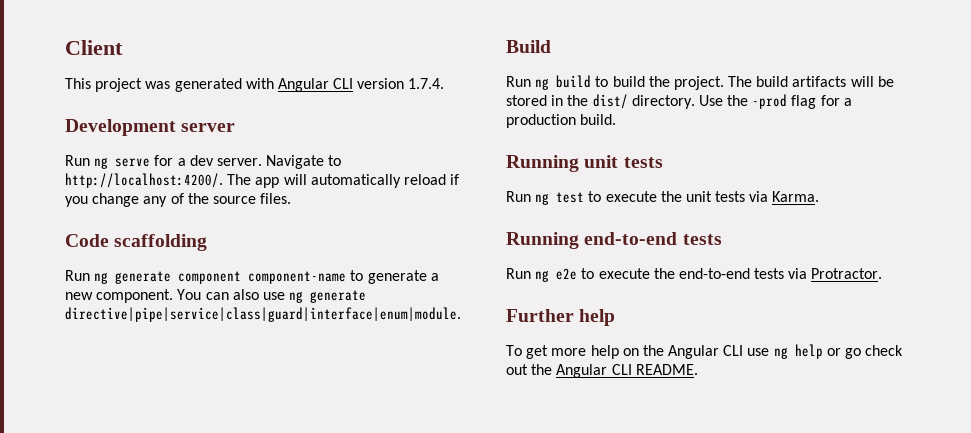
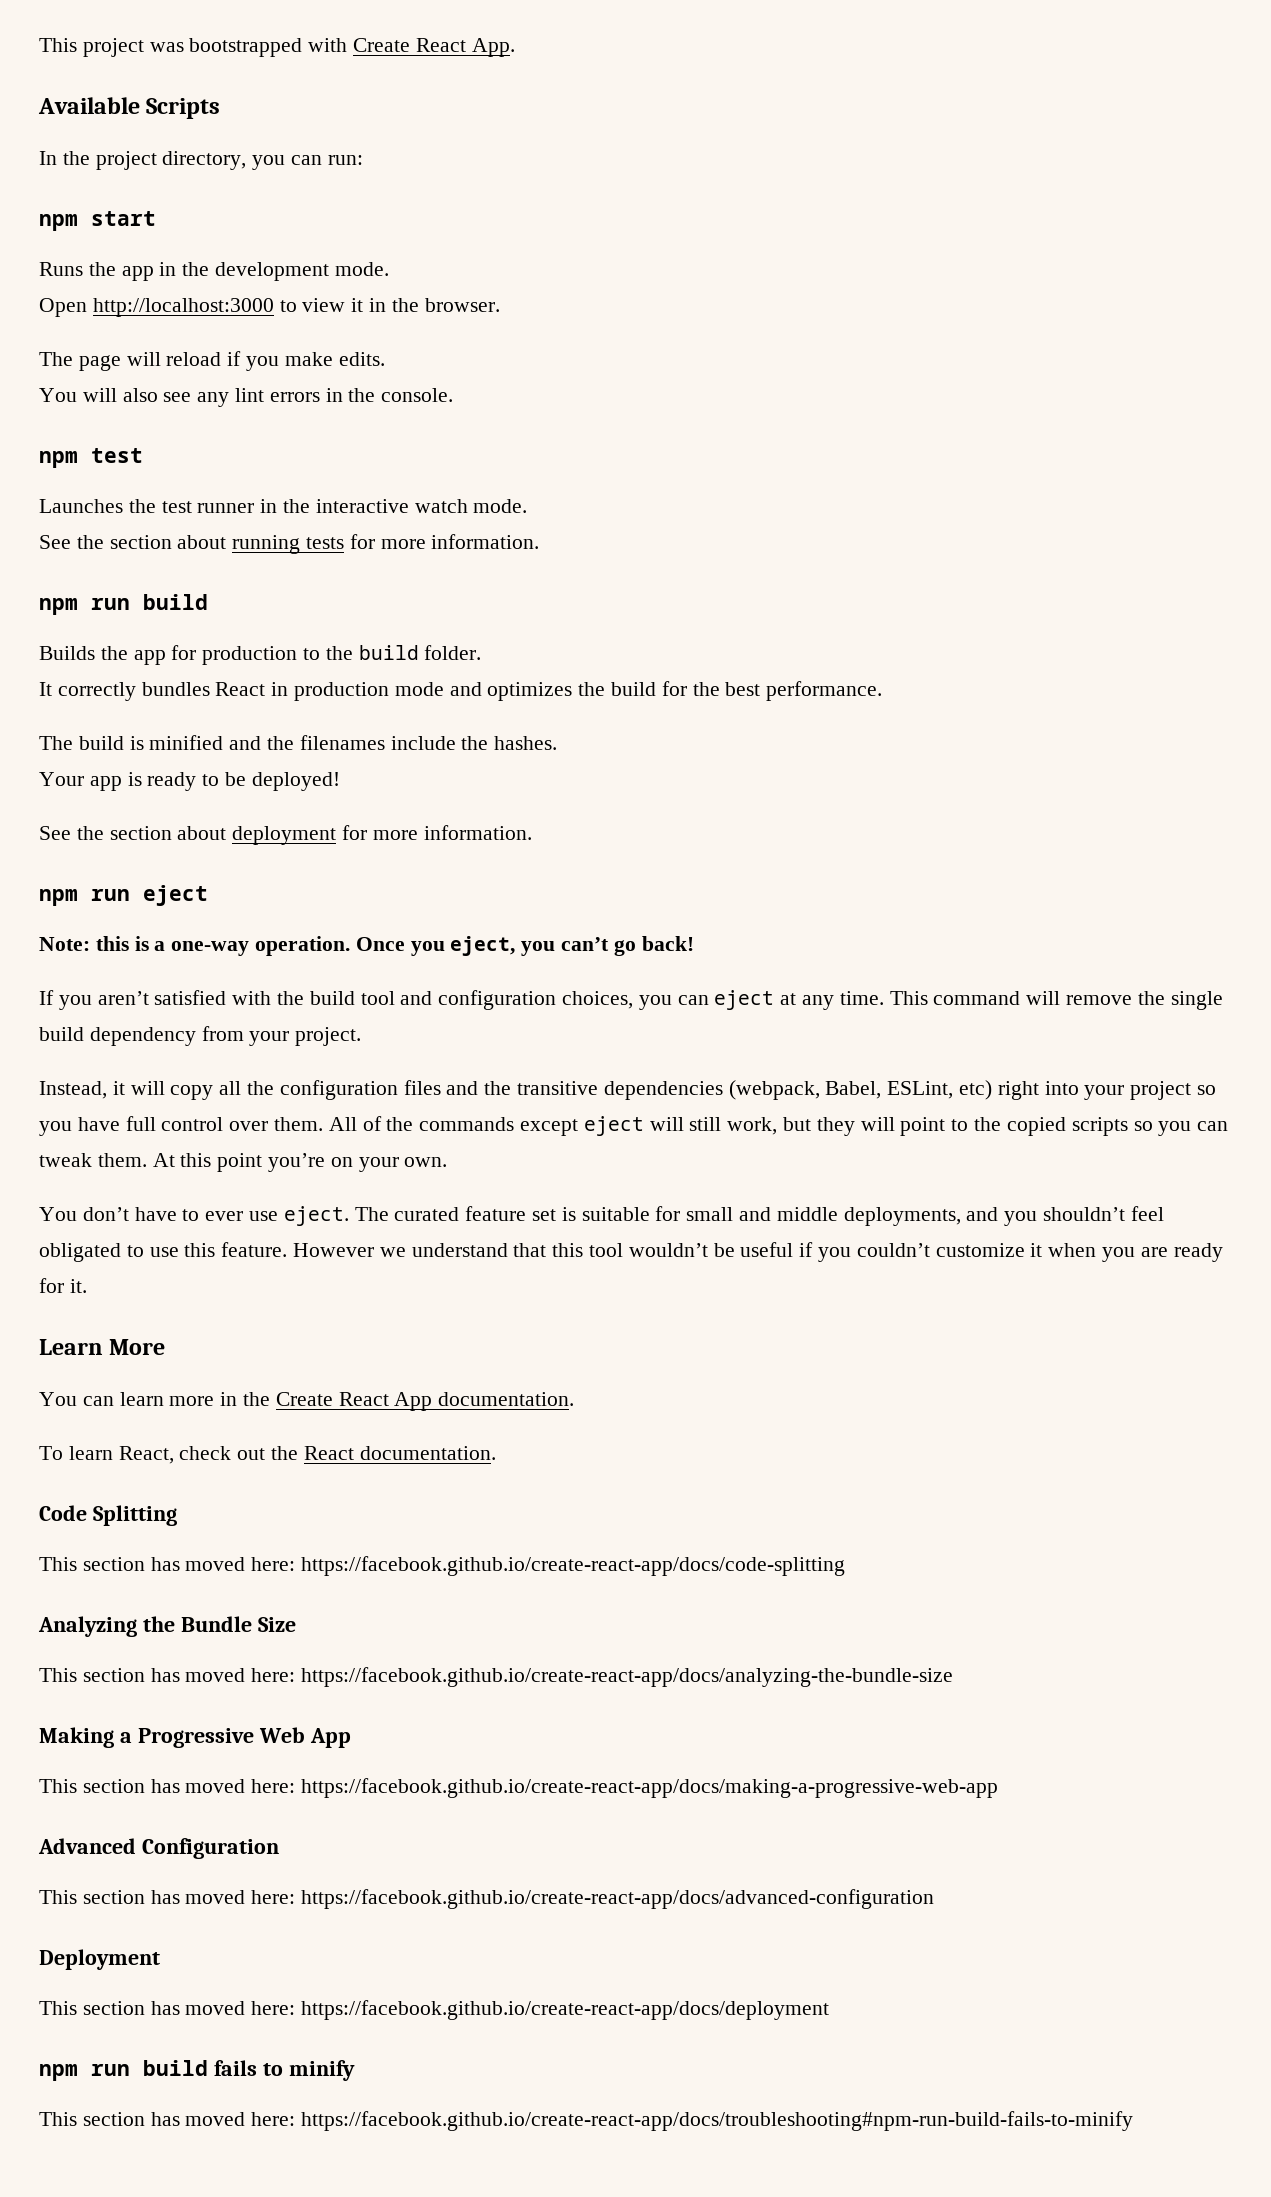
[65,40,123,55] Client // -> (39, 45) none
[174,78,445,92] [65,119,236,136] [65,155,342,169] [65,173,460,188] [65,193,292,207] [65,234,208,251] [65,270,439,284] [65,289,367,303] [65,307,461,322] [506,40,551,53] [506,75,894,90] [506,94,852,109] [506,114,617,128] [506,155,663,172] [506,191,820,205] [506,232,722,249] [506,268,883,282] [506,309,616,326] [506,344,904,359] [506,364,698,378] generated with Angular CLI version 1.7.4. // Development server // Run ng serve for a dev server. Navigate to http://localhost:4200/. The app will automatically reload if you change any of the source files. // Code scaffolding // Run ng generate component component-name to generate a new component. You can also use ng generate directive|pipe|service|class|guard|interface|enum|module. // Build // Run ng build to build the project. The build artifacts will be stored in the dist/ directory. Use the -prod flag for a production build. // Running unit tests // Run ng test to execute the unit tests via Karma. // Running end-to-end tests // Run ng e2e to execute the end-to-end tests via Protractor. // Further help // To get more help on the Angular CLI use ng help or go check out the Angular CLI README. -> [189,38,515,57] [38,97,221,119] [39,151,363,170] [39,211,156,231] [39,262,389,281] [39,298,500,317] [39,351,385,371] [39,388,454,407] [39,448,143,468] [39,499,528,513] [39,534,540,554] [39,594,208,615] [39,645,482,665] [39,681,883,701] [39,735,558,750] [39,772,340,791] [39,825,532,845] [39,885,208,906] [39,936,694,956] [39,990,1223,1010] [39,1026,362,1046] [39,1080,1217,1100] [39,1116,1229,1136] [39,1153,448,1172] [39,1206,1164,1226] [39,1242,1223,1262] [39,1278,87,1293] [39,1339,166,1355] [39,1392,575,1411] [39,1446,496,1464] [39,1505,177,1526] [39,1556,846,1576] [38,1616,296,1637] [39,1667,954,1687] [39,1727,351,1748] [39,1778,999,1798] [38,1838,279,1859] [39,1889,935,1909] [39,1949,160,1970] [39,2000,830,2020] [39,2060,355,2081] [39,2111,1134,2131] bootstrapped with Create React App. // Available Scripts // In the project directory, you can run: // npm start // Runs the app in the development mode. // Open http://localhost:3000 to view it in the browser. // The page will reload if you make edits. // You will also see any lint errors in the console. // npm test // Launches the test runner in the interactive watch mode. // See the section about running tests for more information. // npm run build // Builds the app for production to the build folder. // It correctly bundles React in production mode and optimizes the build for the best performance. // The build is minified and the filenames include the hashes. // Your app is ready to be deployed! // See the section about deployment for more information. // npm run eject // Note: this is a one-way operation. Once you eject, you can’t go back! // If you aren’t satisfied with the build tool and configuration choices, you can eject at any time. This command will remove the single build dependency from your project. // Instead, it will copy all the configuration files and the transitive dependencies (webpack, Babel, ESLint, etc) right into your project so you have full control over them. All of the commands except eject will still work, but they will point to the copied scripts so you can tweak them. At this point you’re on your own. // You don’t have to ever use eject. The curated feature set is suitable for small and middle deployments, and you shouldn’t feel obligated to use this feature. However we understand that this tool wouldn’t be useful if you couldn’t customize it when you are ready for it. // Learn More // You can learn more in the Create React App documentation. // To learn React, check out the React documentation. // Code Splitting // This section has moved here: https://facebook.github.io/create-react-app/docs/code-splitting // Analyzing the Bundle Size // This section has moved here: https://facebook.github.io/create-react-app/docs/analyzing-the-bundle-size // Making a Progressive Web App // This section has moved here: https://facebook.github.io/create-react-app/docs/making-a-progressive-web-app // Advanced Configuration // This section has moved here: https://facebook.github.io/create-react-app/docs/advanced-configuration // Deployment // This section has moved here: https://facebook.github.io/create-react-app/docs/deployment // npm run build fails to minify // This section has moved here: https://facebook.github.io/create-react-app/docs/troubleshooting#npm-run-build-fails-to-minify

